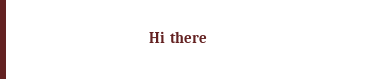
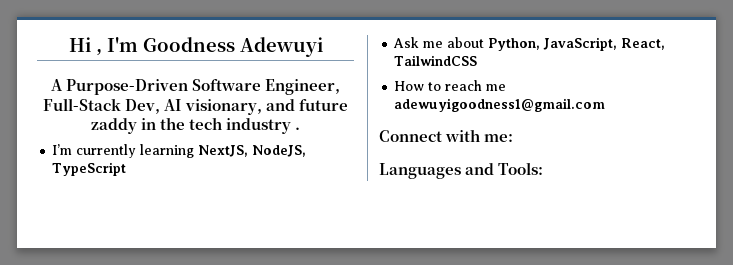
[169,31,207,43] there -> [95,37,323,57] [50,79,341,95] [43,98,348,115] [90,117,301,134] [52,144,307,158] [52,162,127,176] [393,37,666,51] [394,55,478,66] [394,80,507,91] [394,98,606,112] [379,129,514,142] [379,162,544,179] , I'm Goodness Adewuyi // A Purpose-Driven Software Engineer, Full-Stack Dev, AI visionary, and future zaddy in the tech industry . // I’m currently learning NextJS, NodeJS, TypeScript // Ask me about Python, JavaScript, React, TailwindCSS // How to reach me adewuyigoodness1@gmail.com // Connect with me: // Languages and Tools:

